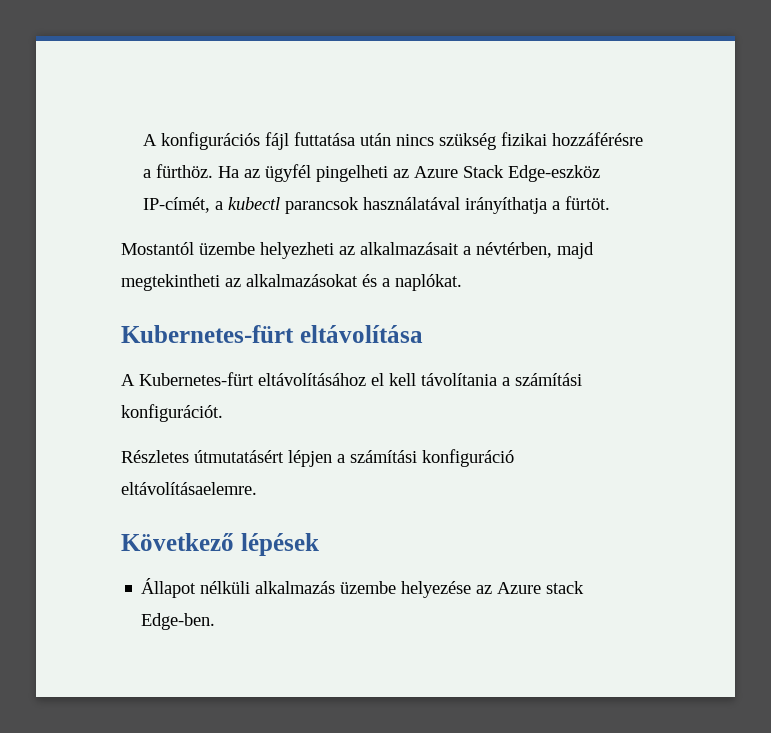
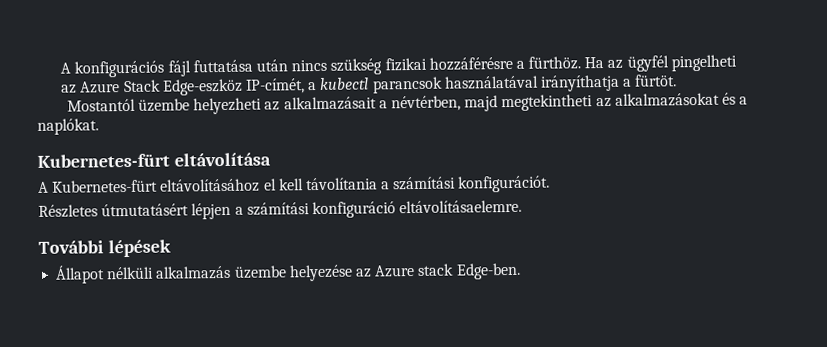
[121,533,234,551] Következő -> [38,240,104,254] További

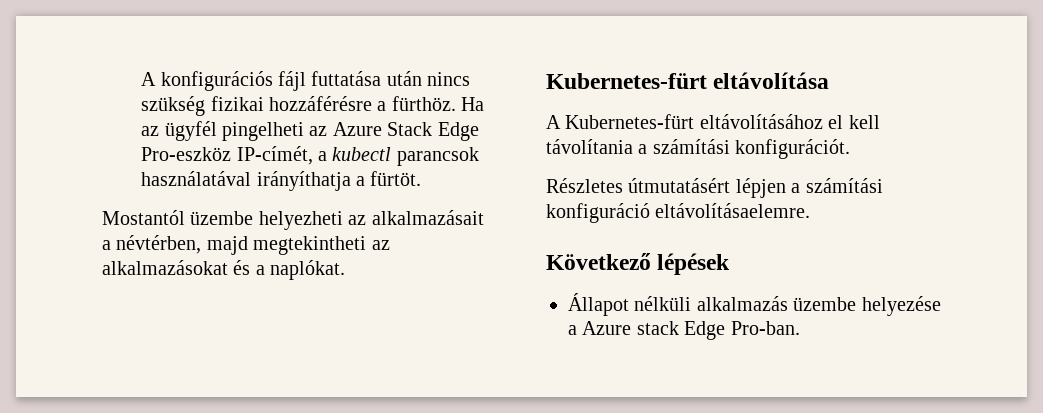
[162,78,243,96] Edge-eszköz -> [437,122,479,141] [141,147,232,161] Edge Pro-eszköz
[38,240,104,254] További -> [546,253,651,270] Következő
[354,268,372,278] az -> [568,325,577,335] a
[455,262,521,280] Edge-ben. -> [684,321,800,340] Edge Pro-ban.

